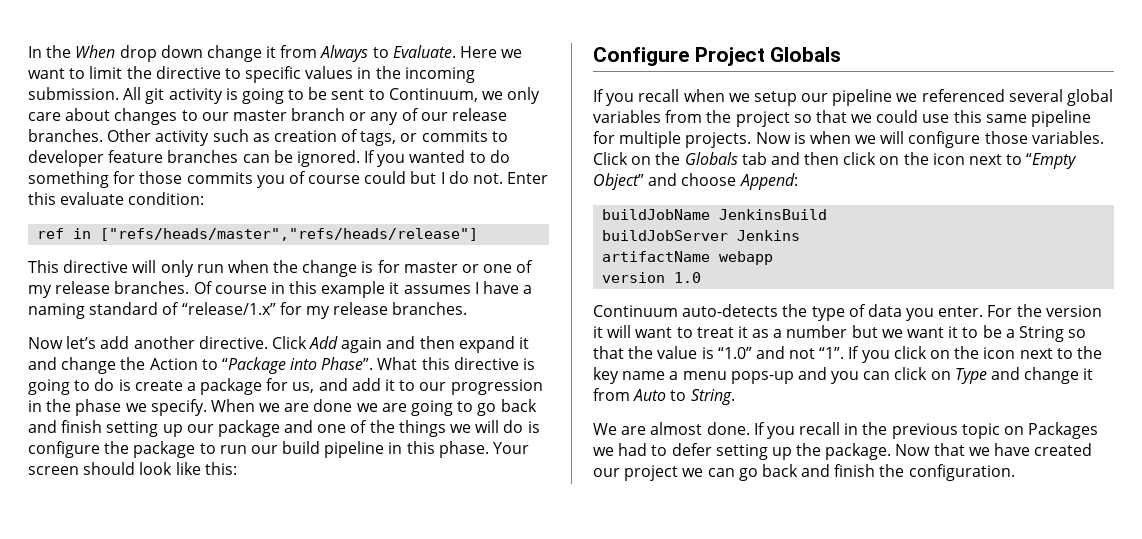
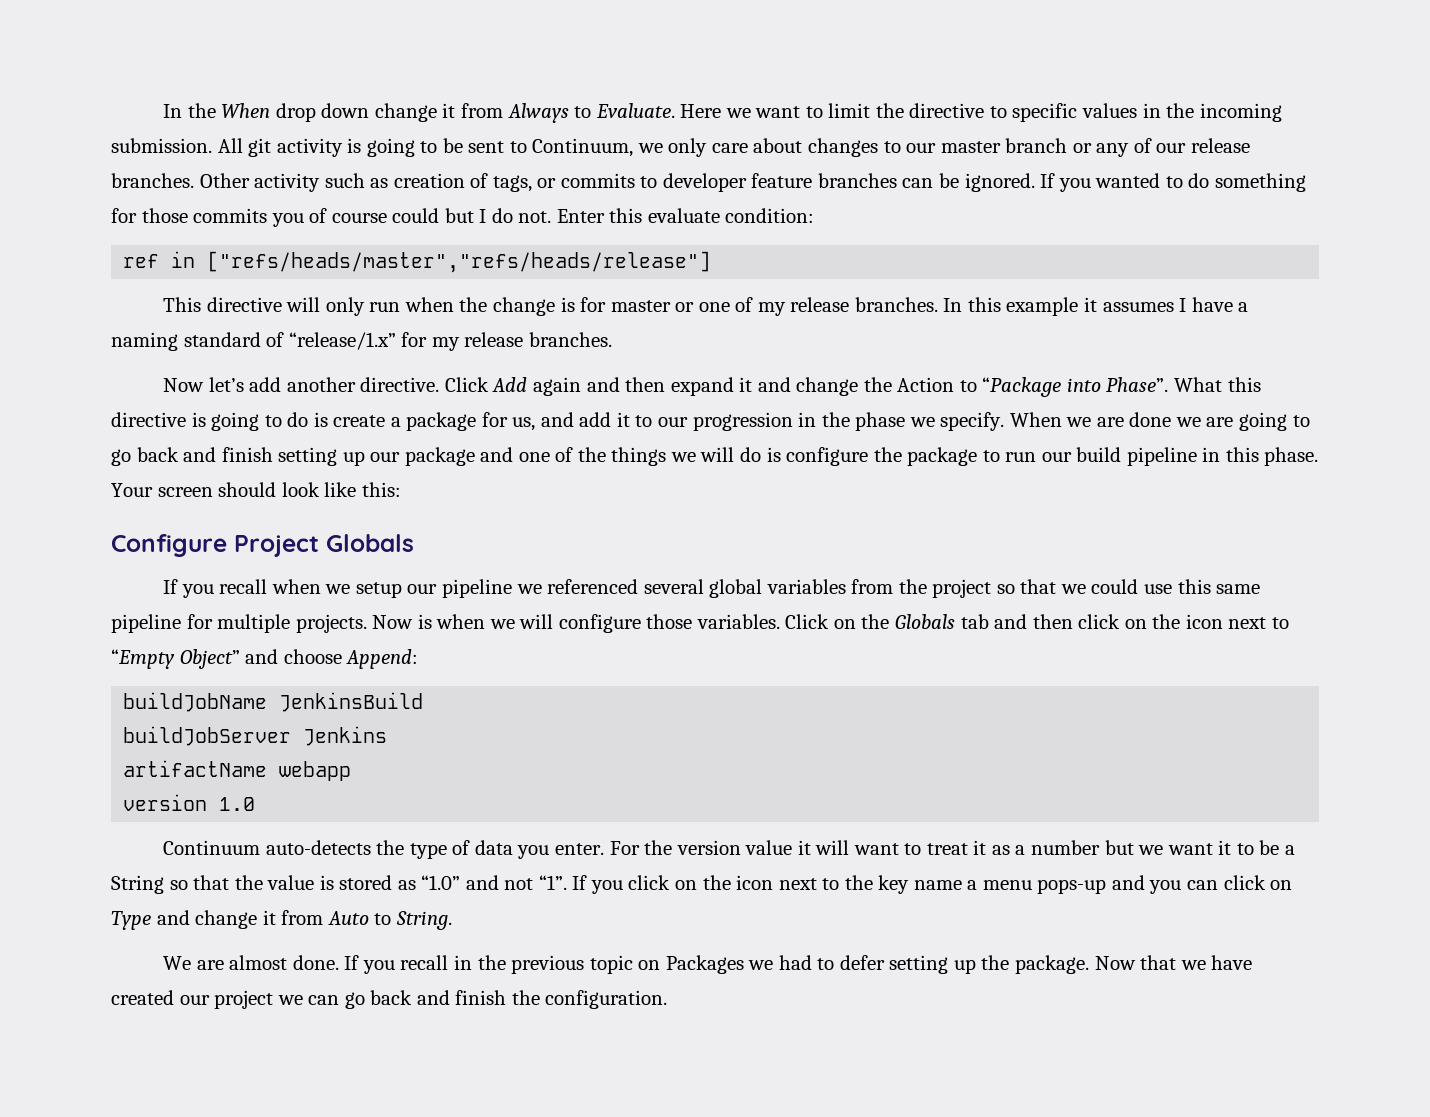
[193,281,285,294] Of course in -> [943,298,963,312] In
(1102, 311) none -> [745,840,793,855] value
(714, 353) none -> [339,875,416,890] stored as

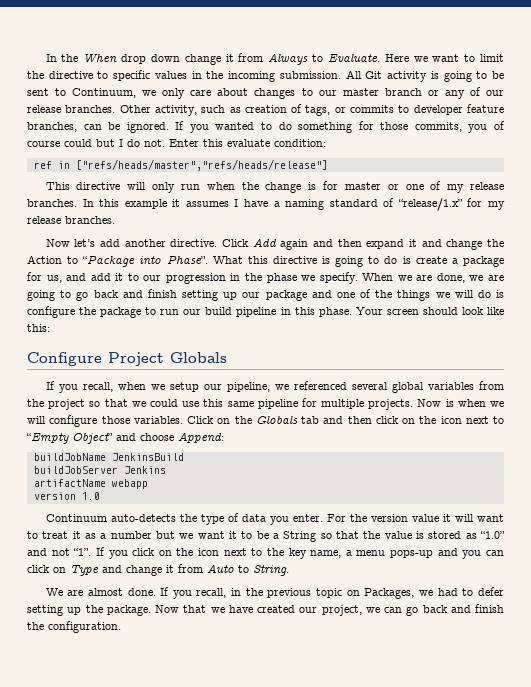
[248,138,272,157] git -> [365,71,383,79] Git
[254,173,321,192] activity -> [154,105,197,116] activity,
[817,173,897,188] branches -> [27,122,77,132] branches,
[193,208,268,223] commits -> [414,122,462,132] commits,
[1129,412,1172,427] done -> [436,273,465,283] done,
[219,579,268,594] recall -> [82,382,113,392] recall,
[442,579,513,598] pipeline -> [226,382,270,392] pipeline,
[913,880,962,890] name -> [310,550,342,558] name,
[400,955,449,970] recall -> [196,588,227,598] recall,
[665,955,744,974] Packages -> [364,588,415,599] Packages,
[214,990,274,1009] project -> [321,605,362,616] project,

